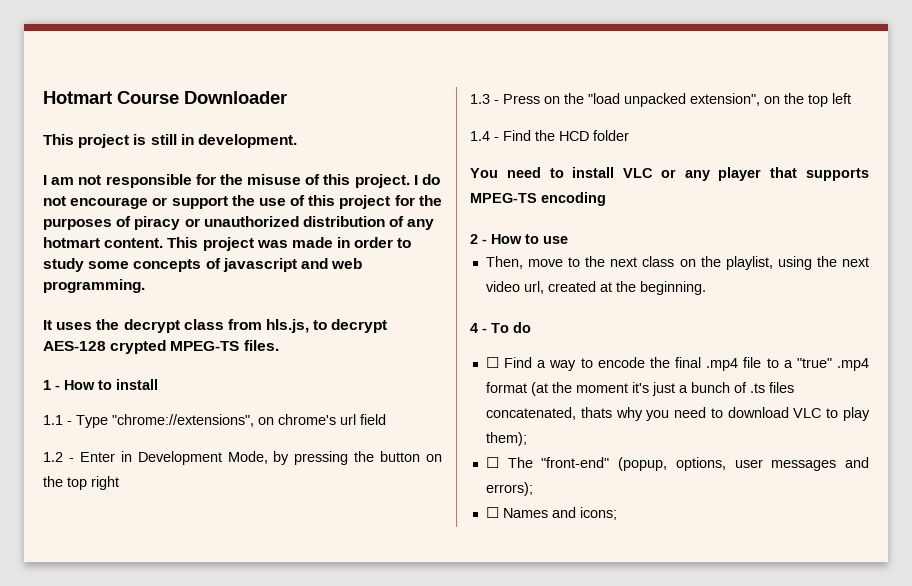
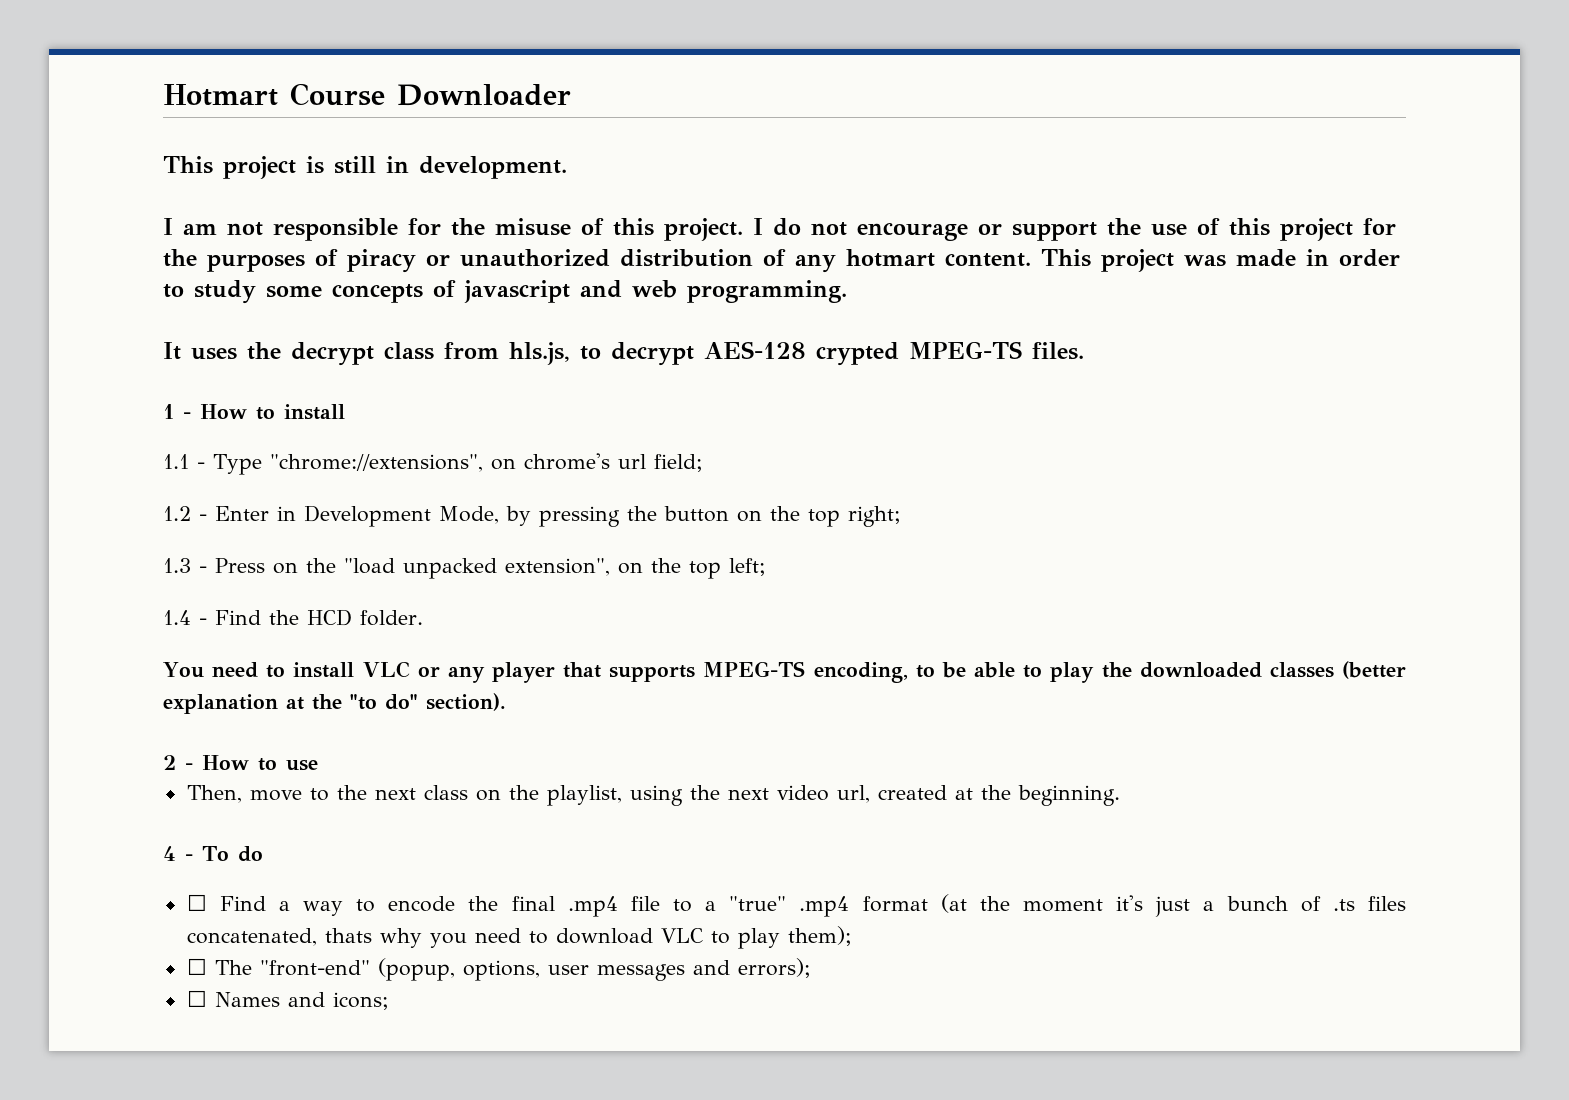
[360,414,386,425] field -> [653,454,703,472] field;
[91,476,119,490] right -> [848,506,901,527] right;
[832,93,851,104] left -> [729,558,766,576] left;
[593,130,629,141] folder -> [360,610,423,626] folder.
[541,192,606,206] encoding -> [813,661,1406,683] [163,693,506,714] encoding, to be able to play the downloaded classes (better explanation at the "to do" section).

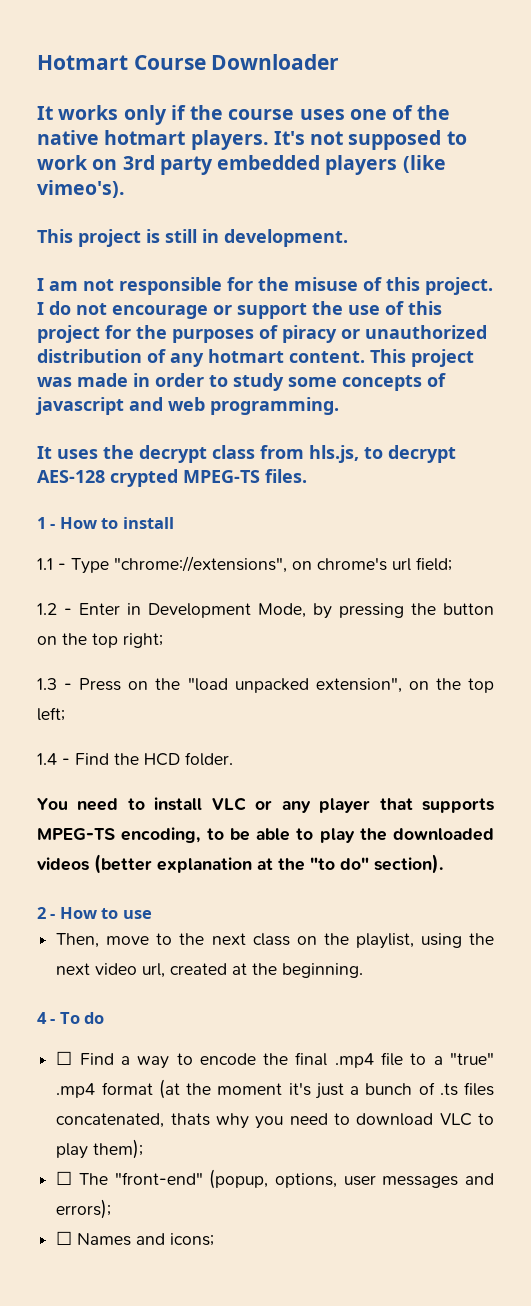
(571, 95) none -> [37,105,451,125] [37,130,467,150] [37,155,446,175] [37,180,125,198] // It works only if the course uses one of the native hotmart players. It's not supposed to work on 3rd party embedded players (like vimeo's).
[1269,662,1334,678] classes -> [37,857,89,871] videos

